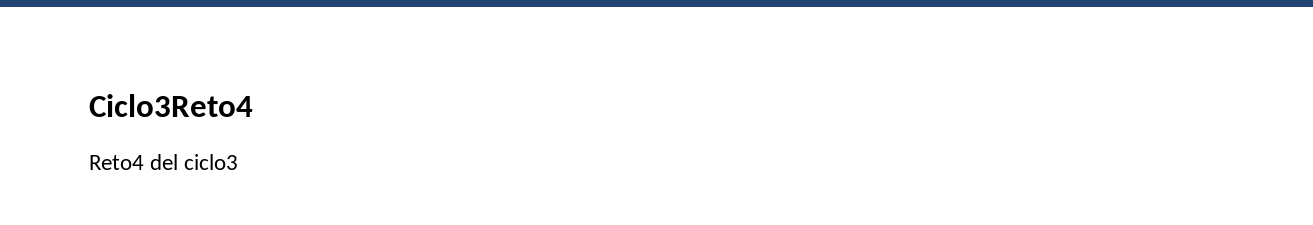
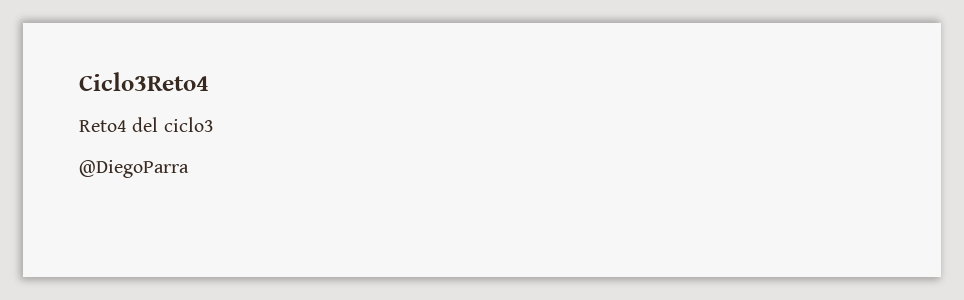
(239, 162) none -> [79,160,189,178] // @DiegoParra

